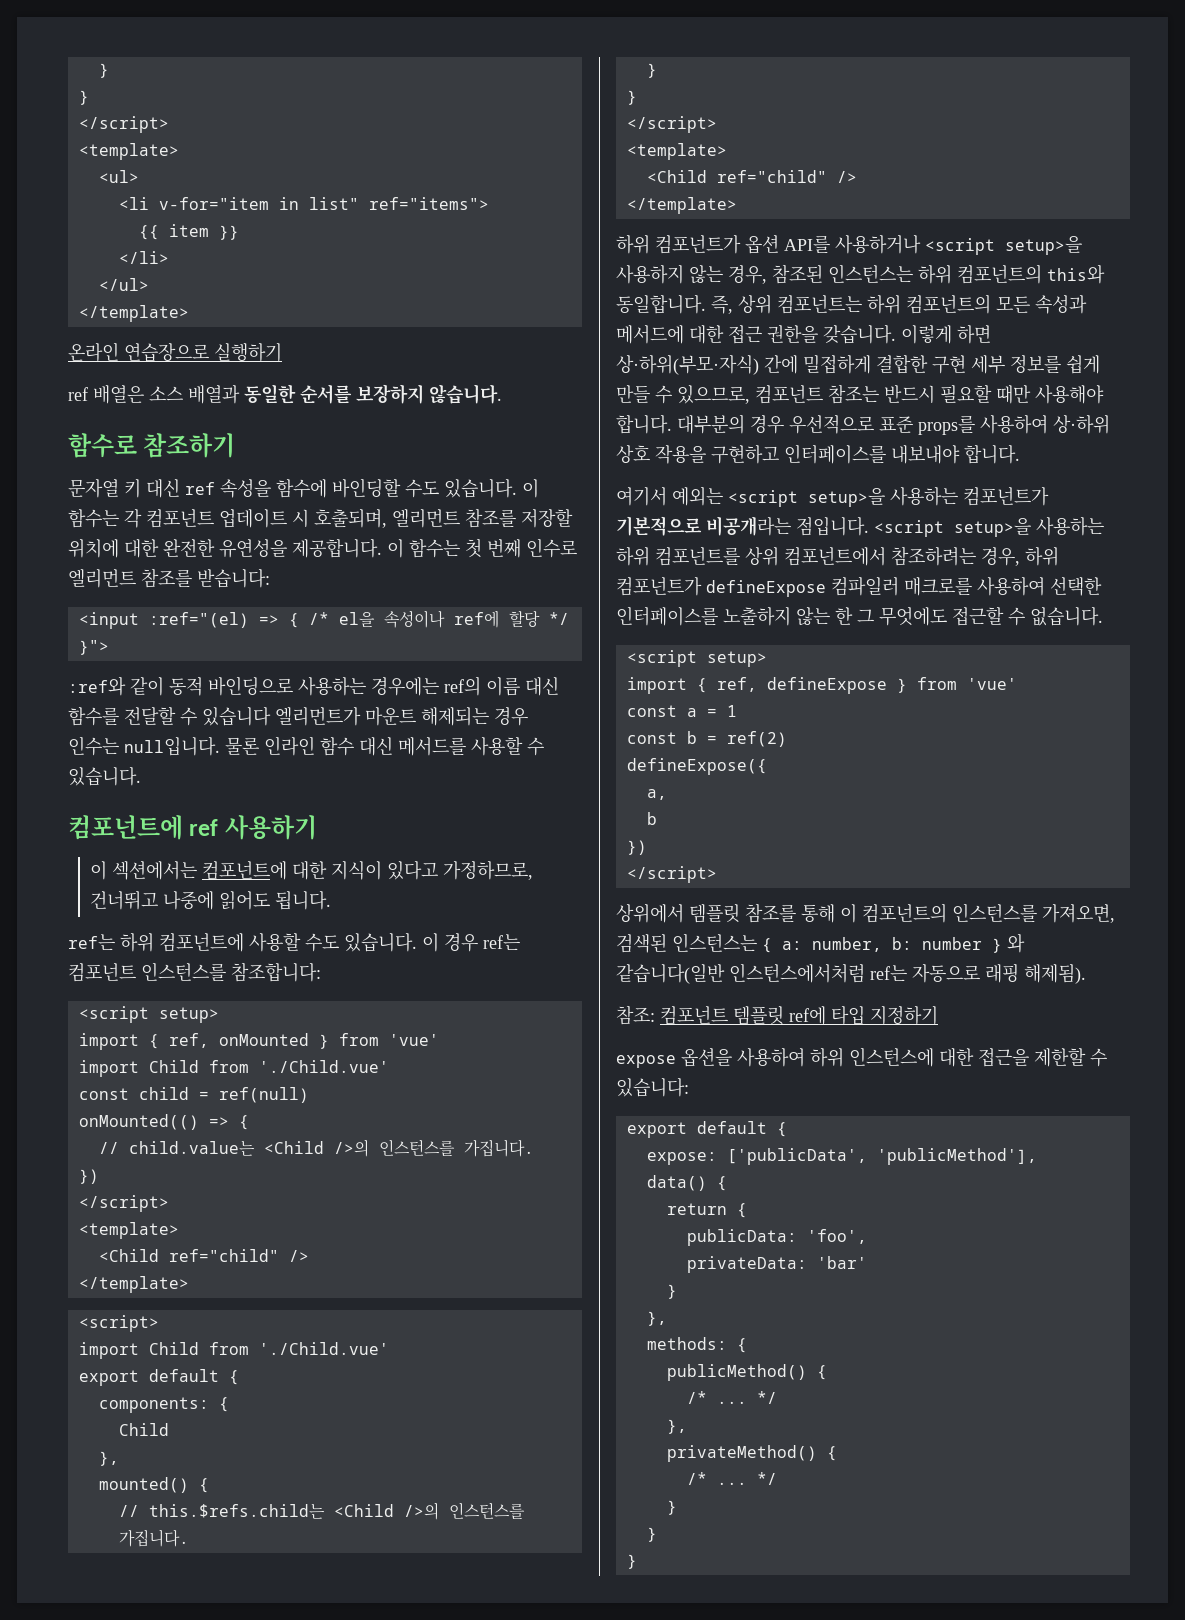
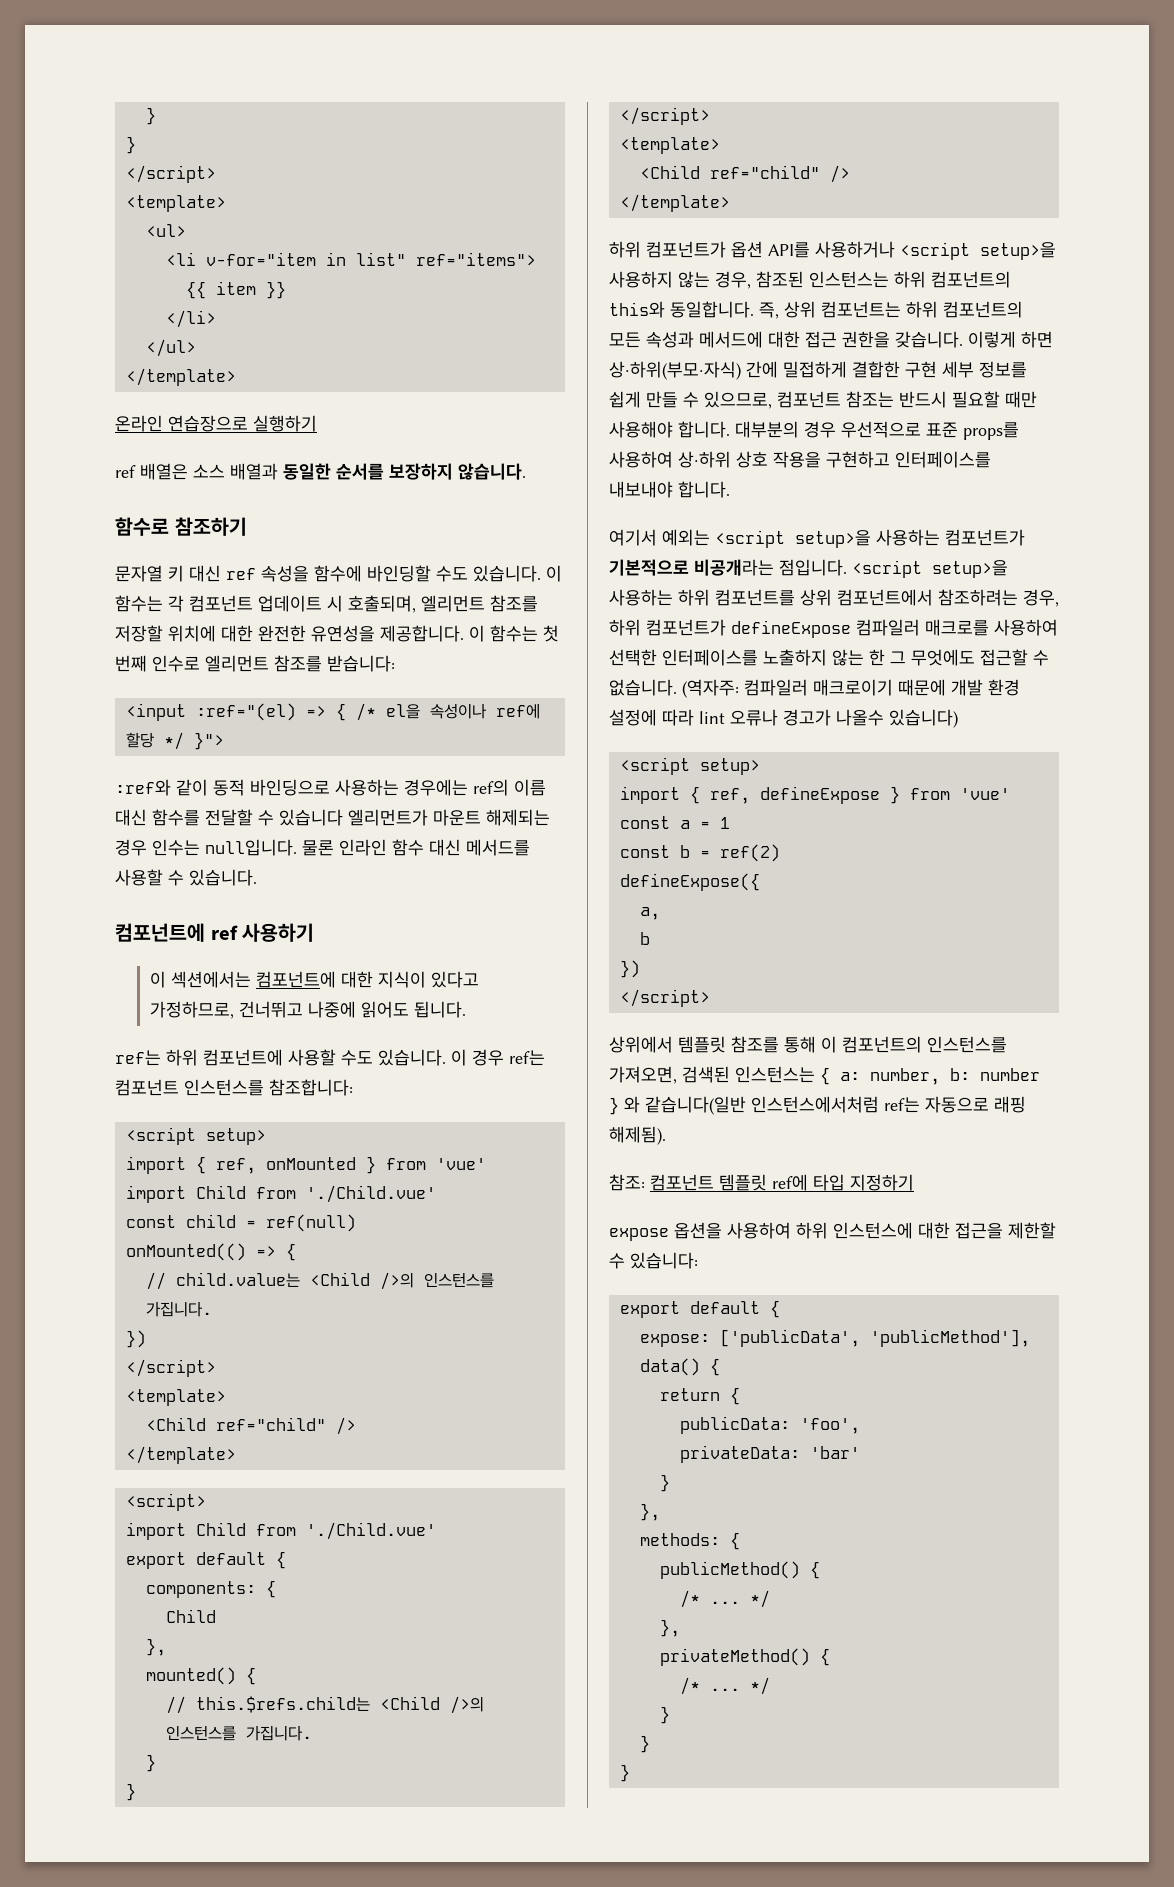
(1103, 616) none -> [682,679,1020,698] [609,709,958,728] (역자주: 컴파일러 매크로이기 때문에 개발 환경 설정에 따라 lint 오류나 경고가 나올수 있습니다)

